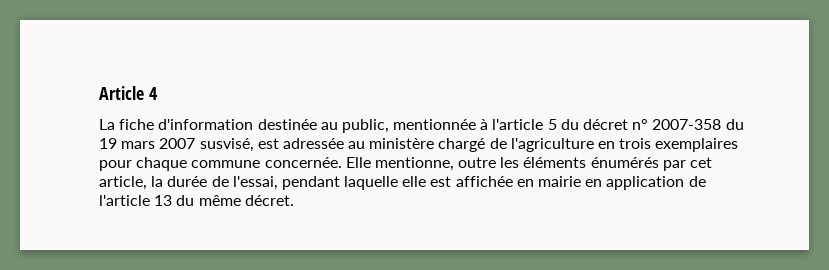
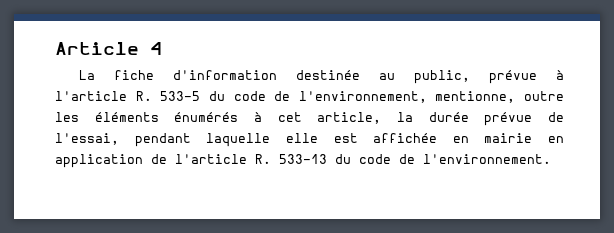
[393,119,477,130] mentionnée -> [488,70,537,84] prévue
[547,119,744,130] [99,138,739,152] [99,157,371,171] 5 du décret n° 2007-358 du 19 mars 2007 susvisé, est adressée au ministère chargé de l'agriculture en trois exemplaires pour chaque commune concernée. Elle -> [135,91,427,103] R. 533-5 du code de l'environnement,
[662,160,686,171] par -> [254,112,262,122] à
(208, 181) none -> [484,112,533,126] prévue
[154,195,294,206] 13 du même décret. -> [255,154,551,164] R. 533-13 du code de l'environnement.

